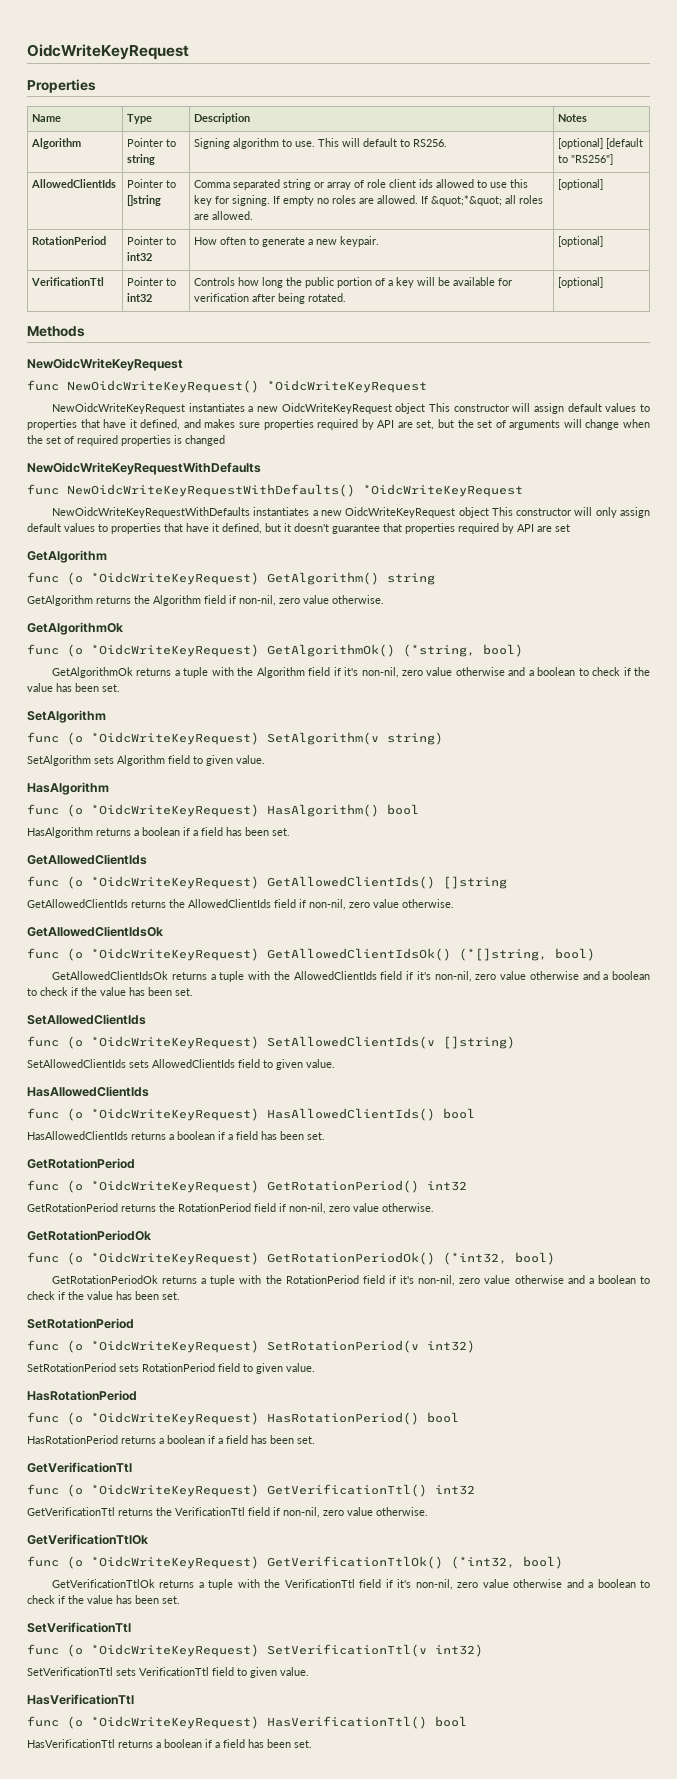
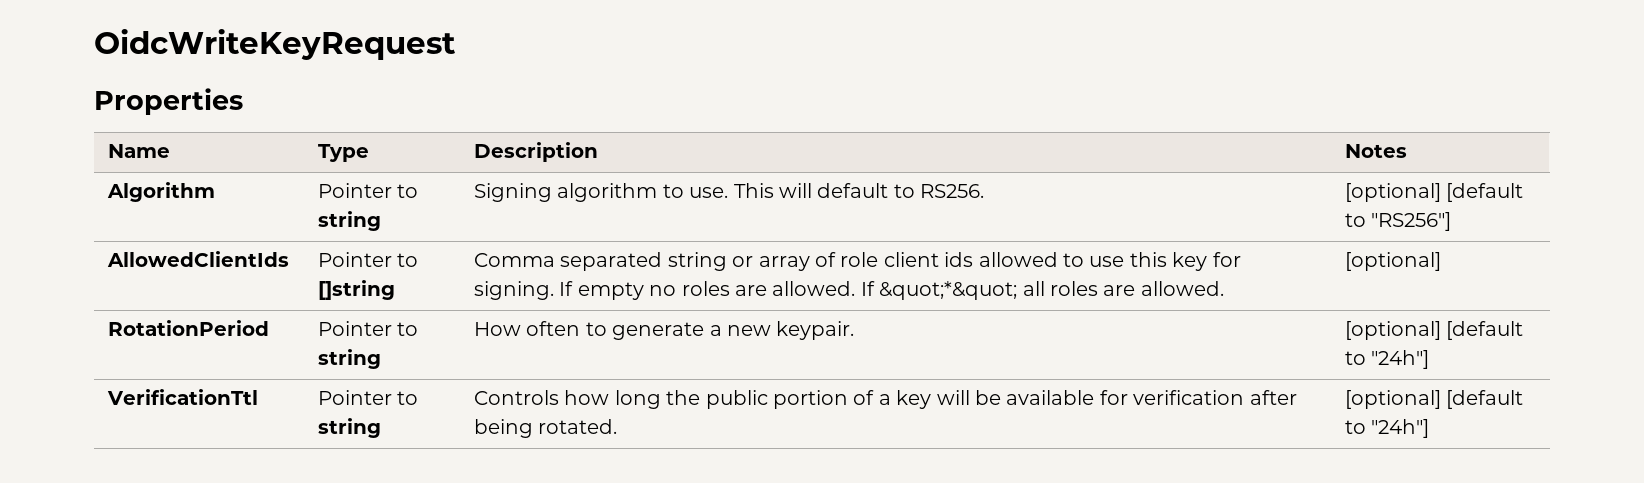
[127,252,153,261] int32 -> [318,349,382,369] string
(604, 241) none -> [1446,321,1524,340] [1345,350,1430,369] [default to "24h"]
[127,293,153,302] int32 -> [318,418,382,438] string
[27,326,85,337] [27,358,183,371] [27,380,427,393] [52,403,650,414] [27,419,650,430] [27,435,225,446] [27,462,261,475] [27,484,523,497] [52,507,650,518] [27,523,570,534] [27,550,107,563] [27,572,435,585] [27,595,384,606] [27,622,123,635] [27,644,523,657] [52,667,650,678] [27,683,120,692] [27,710,106,723] [27,732,443,745] [27,755,265,766] [27,782,109,795] [27,804,419,817] [27,827,290,838] [27,854,147,865] [27,876,507,889] [27,899,454,910] [27,926,163,937] [27,948,595,961] [52,971,650,982] [27,987,193,996] [27,1014,146,1025] [27,1036,515,1049] [27,1059,335,1070] [27,1086,149,1097] [27,1108,475,1121] [27,1131,325,1140] [27,1158,135,1169] [27,1180,467,1193] [27,1203,434,1214] [27,1230,151,1241] [27,1252,555,1265] [52,1275,650,1286] [27,1291,180,1300] [27,1318,134,1329] [27,1340,475,1353] [27,1363,315,1374] [27,1390,137,1401] [27,1412,459,1425] [27,1435,315,1444] [27,1462,132,1473] [27,1484,475,1497] [27,1507,428,1518] [27,1534,148,1545] [27,1556,563,1569] [52,1579,650,1590] [27,1595,180,1604] [27,1622,131,1633] [27,1644,483,1657] [27,1667,309,1678] [27,1694,134,1705] [27,1716,467,1729] [27,1739,312,1748] // Methods // NewOidcWriteKeyRequest // func NewOidcWriteKeyRequest() *OidcWriteKeyRequest // NewOidcWriteKeyRequest instantiates a new OidcWriteKeyRequest object This constructor will assign default values to properties that have it defined, and makes sure properties required by API are set, but the set of arguments will change when the set of required properties is changed // NewOidcWriteKeyRequestWithDefaults // func NewOidcWriteKeyRequestWithDefaults() *OidcWriteKeyRequest // NewOidcWriteKeyRequestWithDefaults instantiates a new OidcWriteKeyRequest object This constructor will only assign default values to properties that have it defined, but it doesn't guarantee that properties required by API are set // GetAlgorithm // func (o *OidcWriteKeyRequest) GetAlgorithm() string // GetAlgorithm returns the Algorithm field if non-nil, zero value otherwise. // GetAlgorithmOk // func (o *OidcWriteKeyRequest) GetAlgorithmOk() (*string, bool) // GetAlgorithmOk returns a tuple with the Algorithm field if it's non-nil, zero value otherwise and a boolean to check if the value has been set. // SetAlgorithm // func (o *OidcWriteKeyRequest) SetAlgorithm(v string) // SetAlgorithm sets Algorithm field to given value. // HasAlgorithm // func (o *OidcWriteKeyRequest) HasAlgorithm() bool // HasAlgorithm returns a boolean if a field has been set. // GetAllowedClientIds // func (o *OidcWriteKeyRequest) GetAllowedClientIds() []string // GetAllowedClientIds returns the AllowedClientIds field if non-nil, zero value otherwise. // GetAllowedClientIdsOk // func (o *OidcWriteKeyRequest) GetAllowedClientIdsOk() (*[]string, bool) // GetAllowedClientIdsOk returns a tuple with the AllowedClientIds field if it's non-nil, zero value otherwise and a boolean to check if the value has been set. // SetAllowedClientIds // func (o *OidcWriteKeyRequest) SetAllowedClientIds(v []string) // SetAllowedClientIds sets AllowedClientIds field to given value. // HasAllowedClientIds // func (o *OidcWriteKeyRequest) HasAllowedClientIds() bool // HasAllowedClientIds returns a boolean if a field has been set. // GetRotationPeriod // func (o *OidcWriteKeyRequest) GetRotationPeriod() int32 // GetRotationPeriod returns the RotationPeriod field if non-nil, zero value otherwise. // GetRotationPeriodOk // func (o *OidcWriteKeyRequest) GetRotationPeriodOk() (*int32, bool) // GetRotationPeriodOk returns a tuple with the RotationPeriod field if it's non-nil, zero value otherwise and a boolean to check if the value has been set. // SetRotationPeriod // func (o *OidcWriteKeyRequest) SetRotationPeriod(v int32) // SetRotationPeriod sets RotationPeriod field to given value. // HasRotationPeriod // func (o *OidcWriteKeyRequest) HasRotationPeriod() bool // HasRotationPeriod returns a boolean if a field has been set. // GetVerificationTtl // func (o *OidcWriteKeyRequest) GetVerificationTtl() int32 // GetVerificationTtl returns the VerificationTtl field if non-nil, zero value otherwise. // GetVerificationTtlOk // func (o *OidcWriteKeyRequest) GetVerificationTtlOk() (*int32, bool) // GetVerificationTtlOk returns a tuple with the VerificationTtl field if it's non-nil, zero value otherwise and a boolean to check if the value has been set. // SetVerificationTtl // func (o *OidcWriteKeyRequest) SetVerificationTtl(v int32) // SetVerificationTtl sets VerificationTtl field to given value. // HasVerificationTtl // func (o *OidcWriteKeyRequest) HasVerificationTtl() bool // HasVerificationTtl returns a boolean if a field has been set. -> [1446,390,1524,409] [1345,419,1430,438] [default to "24h"]

